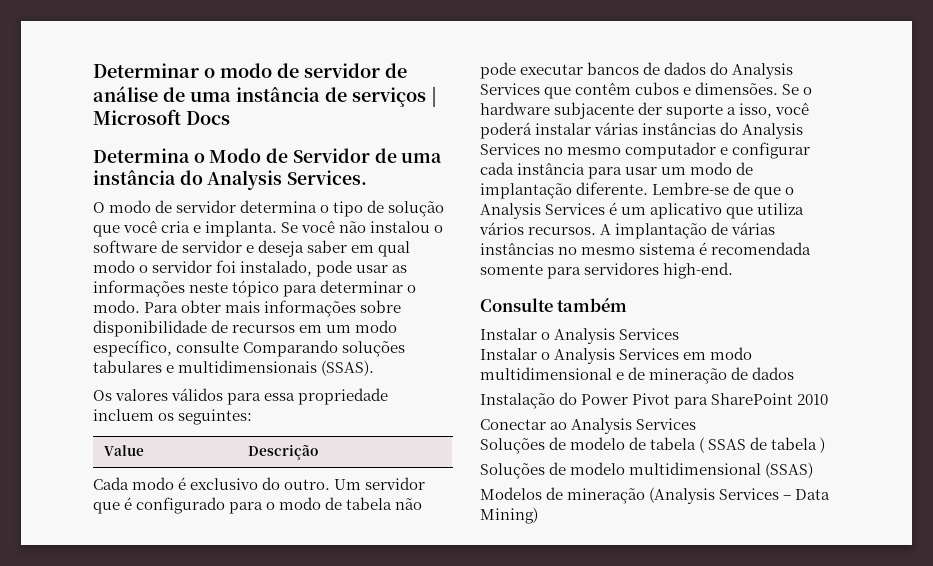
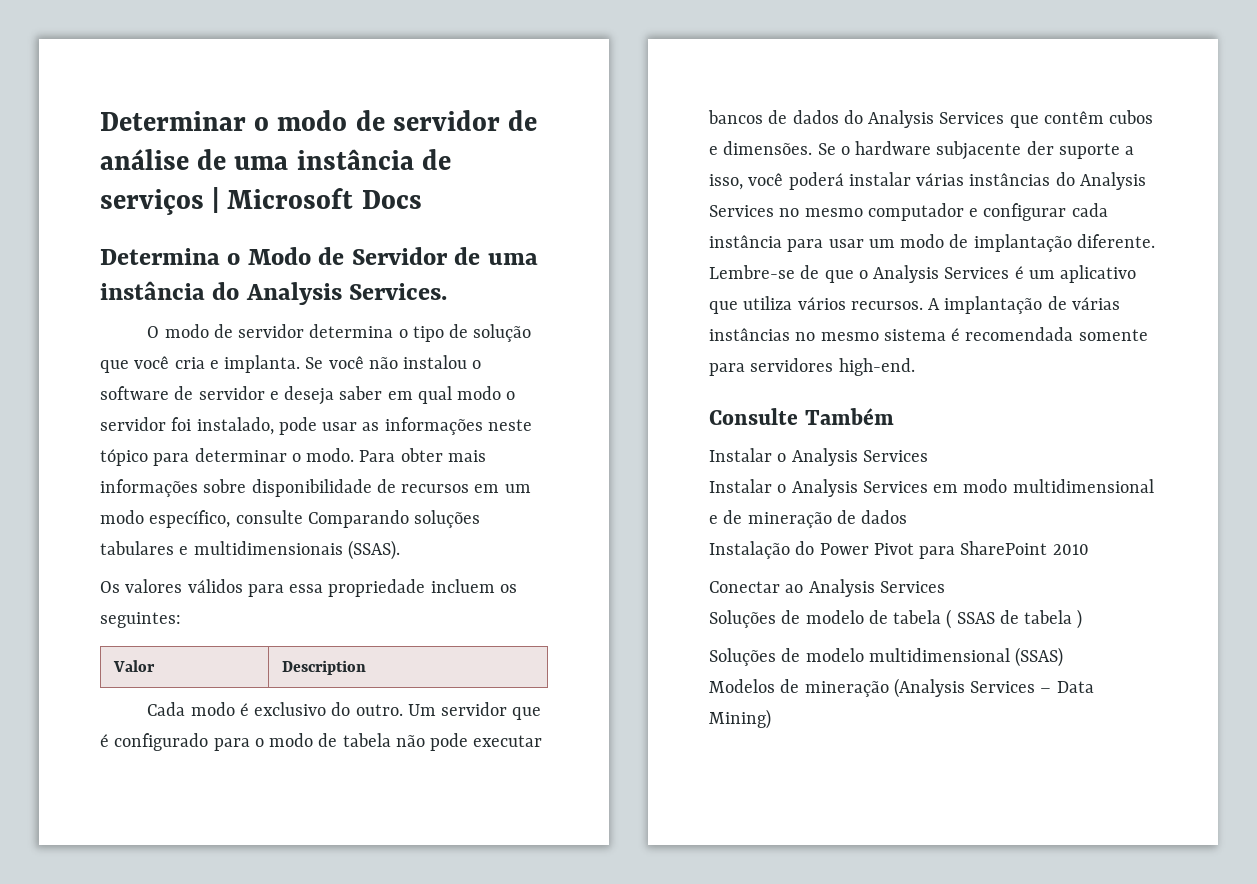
[104,445,145,456] [248,444,319,460] Value | Descrição -> [112,660,155,672] [281,660,366,675] Valor | Description
[557,298,628,312] também -> [804,408,894,425] Também

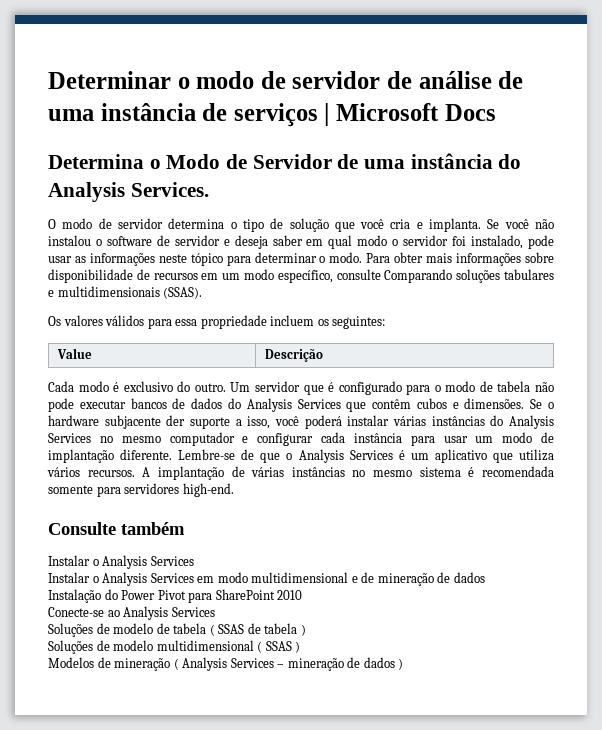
[112,660,155,672] [281,660,366,675] Valor | Description -> [57,348,93,359] [265,349,324,362] Value | Descrição
[804,408,894,425] Também -> [121,522,185,535] também
[709,581,780,593] Conectar -> [48,607,104,617] Conecte-se
[1015,647,1064,667] (SSAS) -> [257,641,301,653] ( SSAS )
[893,678,1094,698] [709,709,771,729] (Analysis Services – Data Mining) -> [173,657,404,671] ( Analysis Services – mineração de dados )

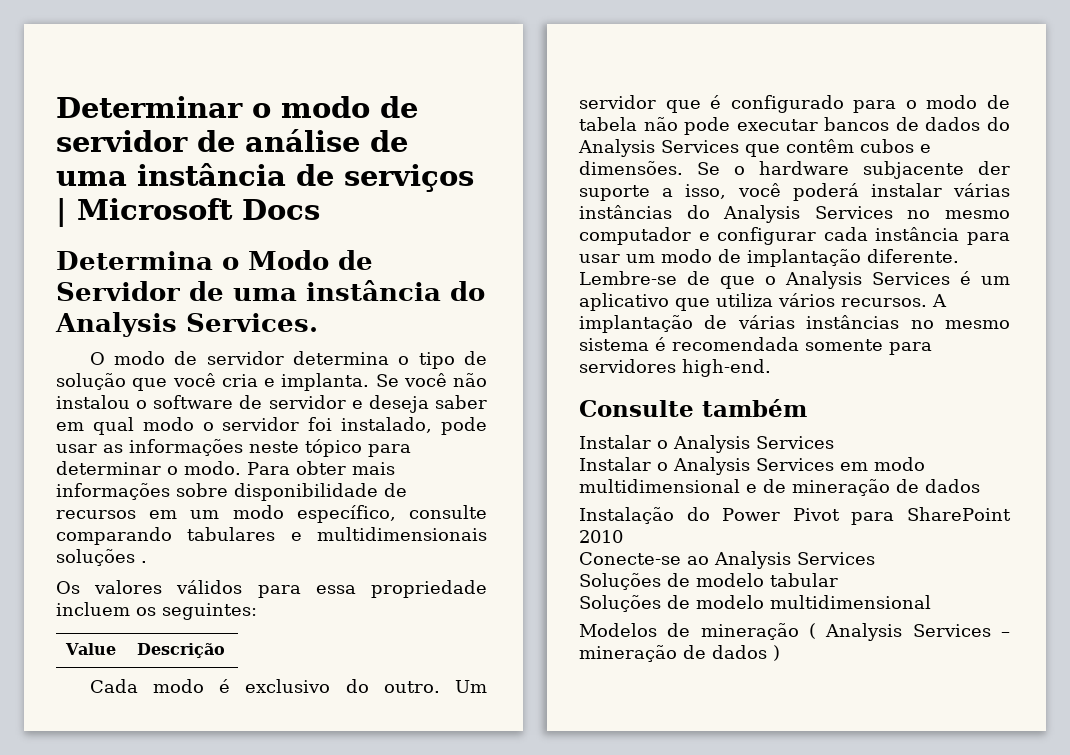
[384,269,501,283] Comparando soluções -> [56,527,172,545] comparando
[163,287,203,299] (SSAS). -> [56,549,147,566] soluções .
[156,623,306,636] de tabela ( SSAS de tabela ) -> [770,573,838,587] tabular
[257,641,301,653] ( SSAS ) -> (931, 602) none

